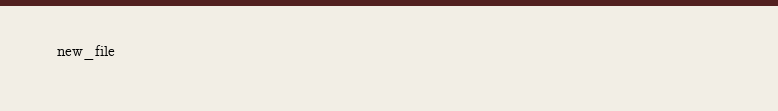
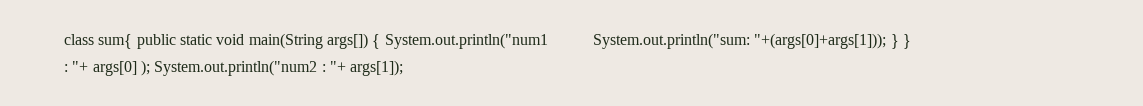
[57,45,115,60] new_file -> [64,33,548,49] [64,60,404,76] [593,33,911,49] class sum{ public static void main(String args[]) { System.out.println("num1 : "+ args[0] ); System.out.println("num2 : "+ args[1]); System.out.println("sum: "+(args[0]+args[1])); } }

